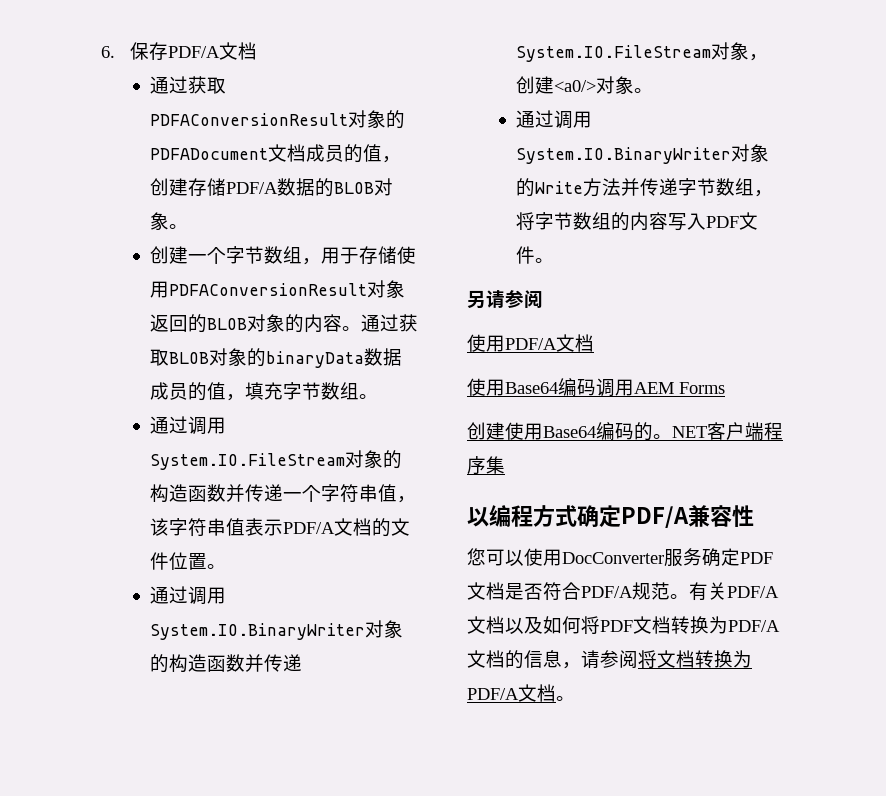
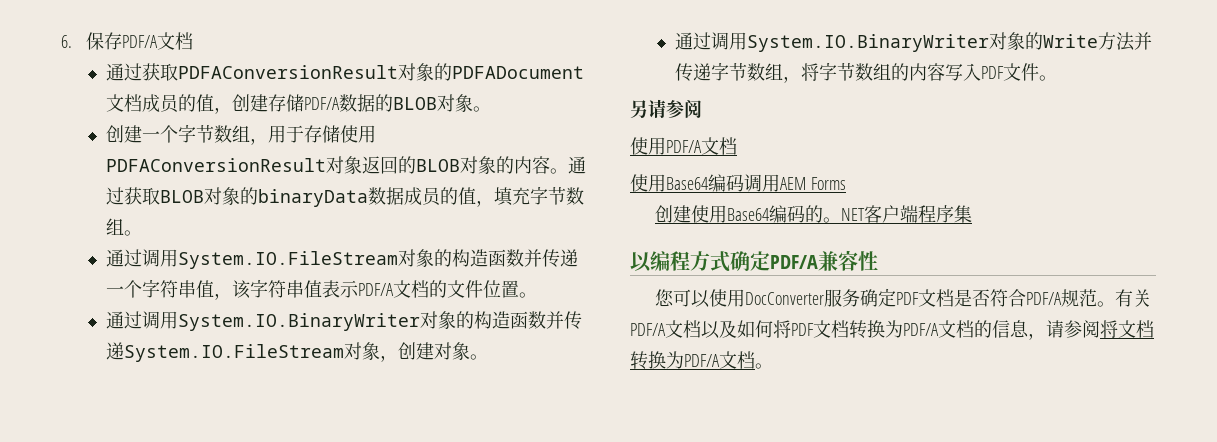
[553,80,596,92] <a0/> -> (434, 351) none

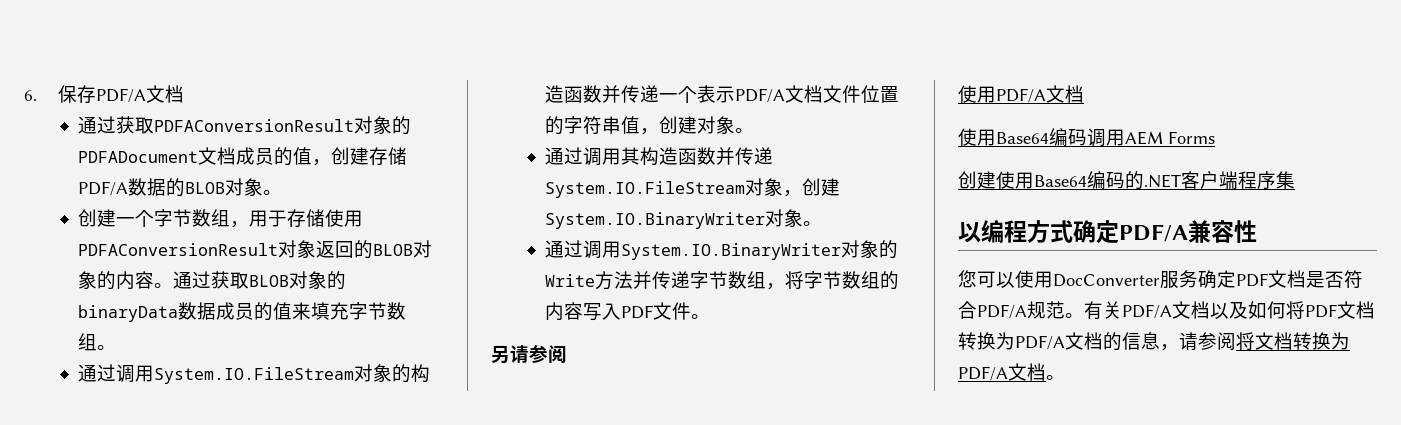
[475,200,494,207] ， -> [291,302,311,320] 来
[141,279,537,300] [105,311,474,331] 字符串值，该字符串值表示PDF/A文档的文件位置。 // 通过调用System.IO.BinaryWriter对象的 -> [696,85,899,103] [544,116,754,135] [544,147,640,166] 表示PDF/A文档文件位置的字符串值，创建对象。 // 通过调用其
(434, 351) none -> [544,212,765,229] System.IO.BinaryWriter
[823,208,866,223] 。NET -> [1144,174,1181,188] .NET

